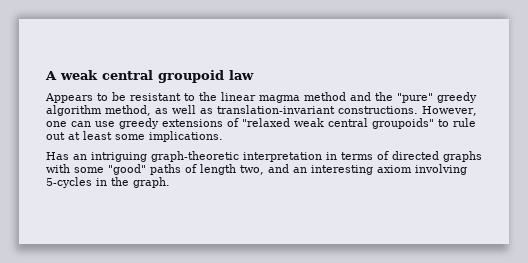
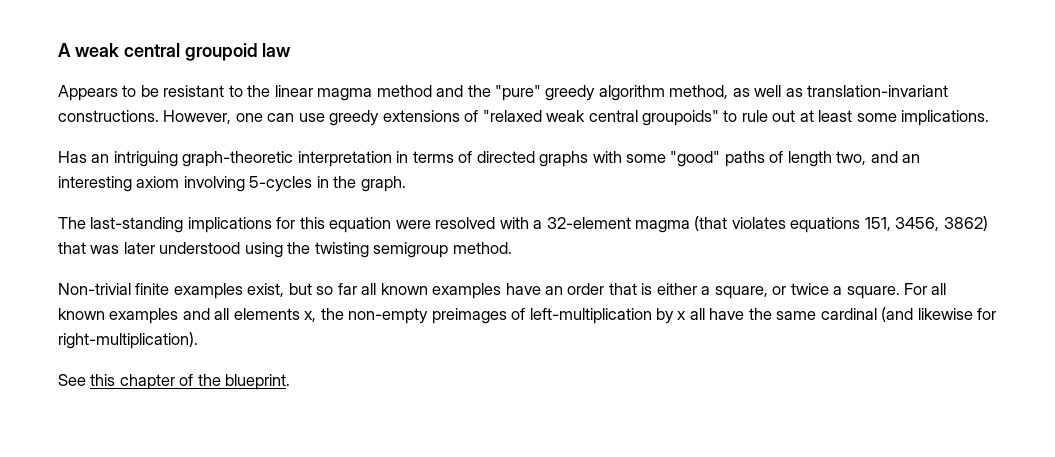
(170, 182) none -> [58,216,988,233] [58,242,512,258] [58,283,947,299] [58,307,997,324] [58,332,198,349] [58,374,291,390] // The last-standing implications for this equation were resolved with a 32-element magma (that violates equations 151, 3456, 3862) that was later understood using the twisting semigroup method. // Non-trivial finite examples exist, but so far all known examples have an order that is either a square, or twice a square. For all known examples and all elements x, the non-empty preimages of left-multiplication by x all have the same cardinal (and likewise for right-multiplication). // See this chapter of the blueprint.

